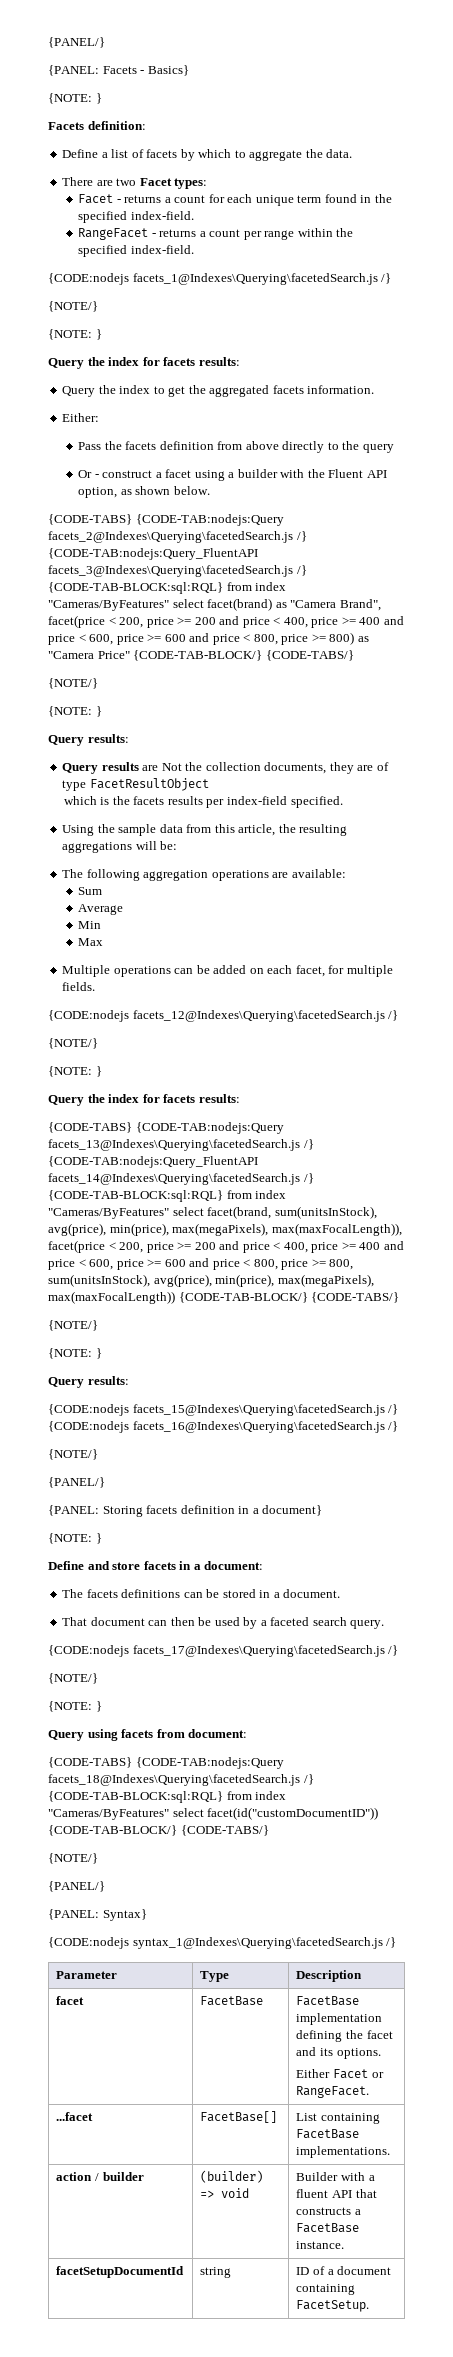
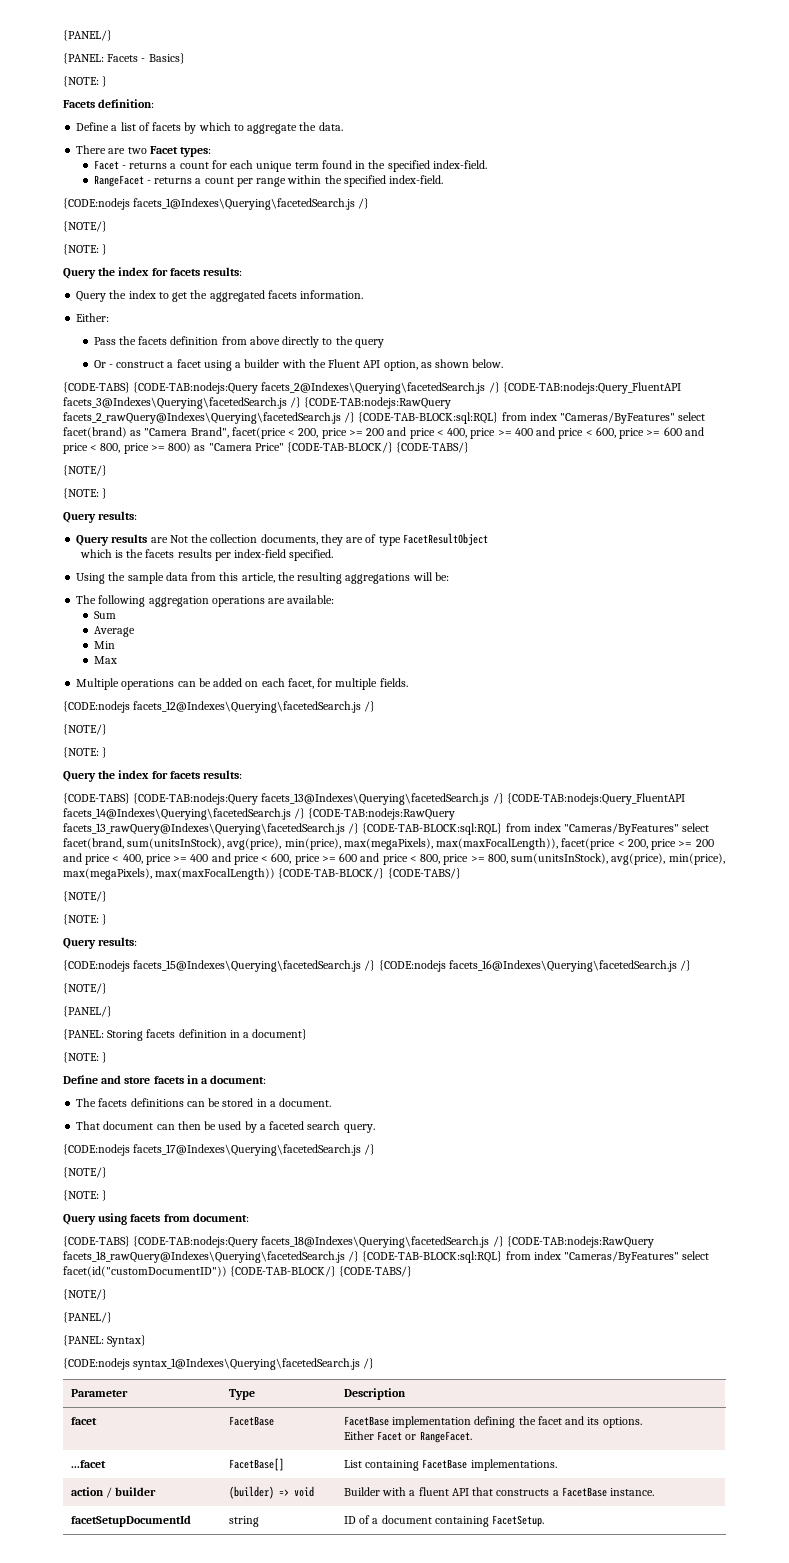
(307, 570) none -> [304,397,452,409] [63,412,356,424] {CODE-TAB:nodejs:RawQuery facets_2_rawQuery@Indexes\Querying\facetedSearch.js /}
(314, 1178) none -> [308,808,456,820] [63,823,360,835] {CODE-TAB:nodejs:RawQuery facets_13_rawQuery@Indexes\Querying\facetedSearch.js /}
(314, 1779) none -> [506,1236,654,1248] [63,1251,360,1263] {CODE-TAB:nodejs:RawQuery facets_18_rawQuery@Indexes\Querying\facetedSearch.js /}

